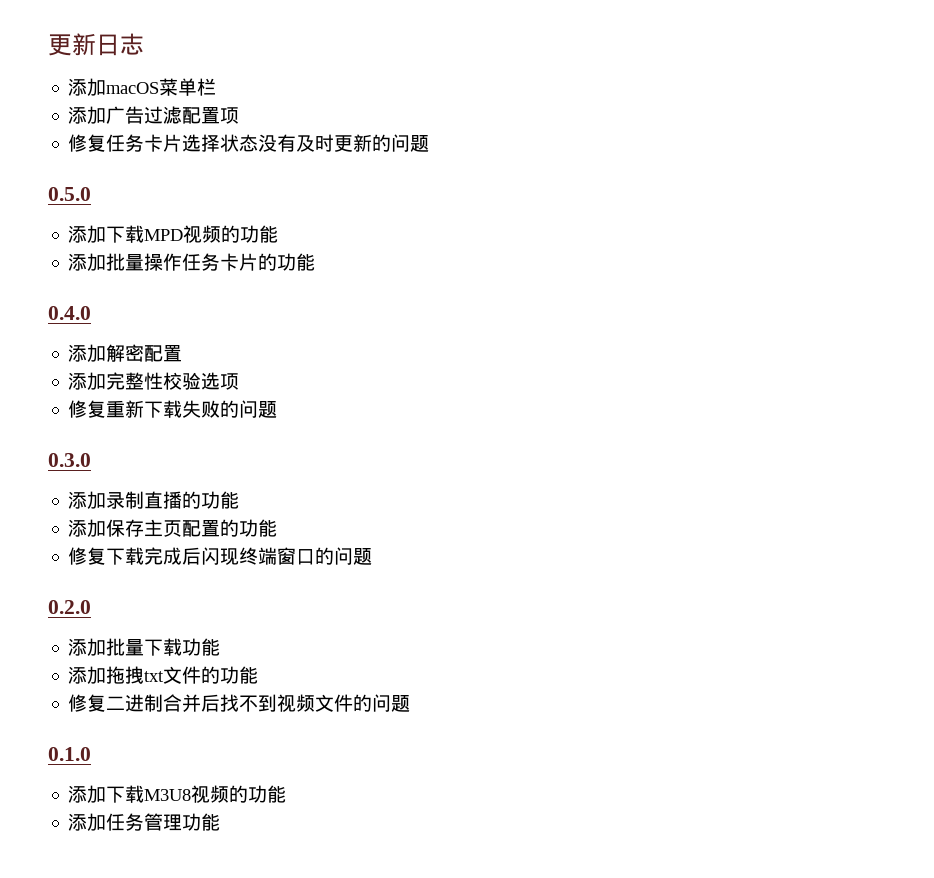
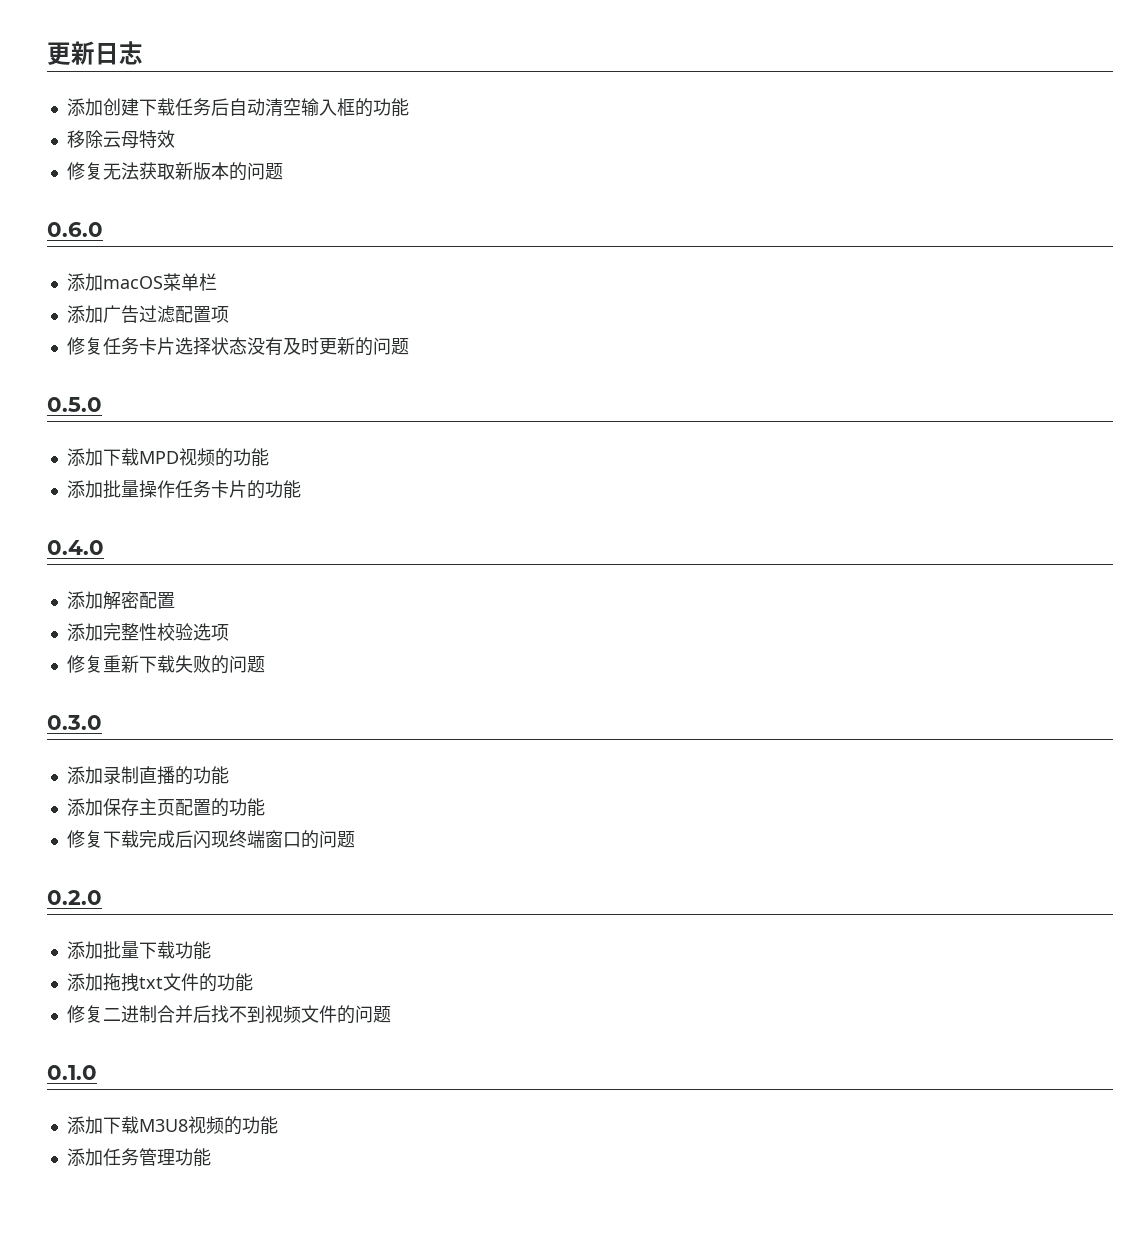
(144, 44) none -> [66,98,409,117] [66,130,175,149] [66,162,283,181] [47,222,103,237] // 添加创建下载任务后自动清空输入框的功能 // 移除云母特效 // 修复无法获取新版本的问题 // 0.6.0

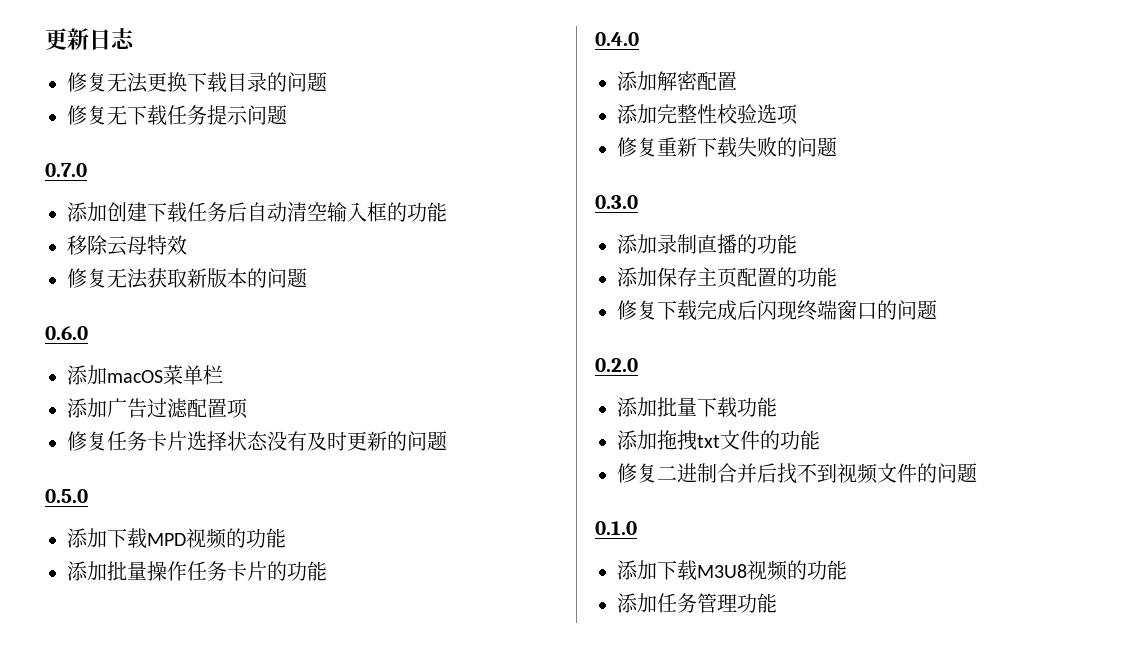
(143, 53) none -> [67,72,327,93] [67,105,287,126] [45,163,87,177] // 修复无法更换下载目录的问题 // 修复无下载任务提示问题 // 0.7.0

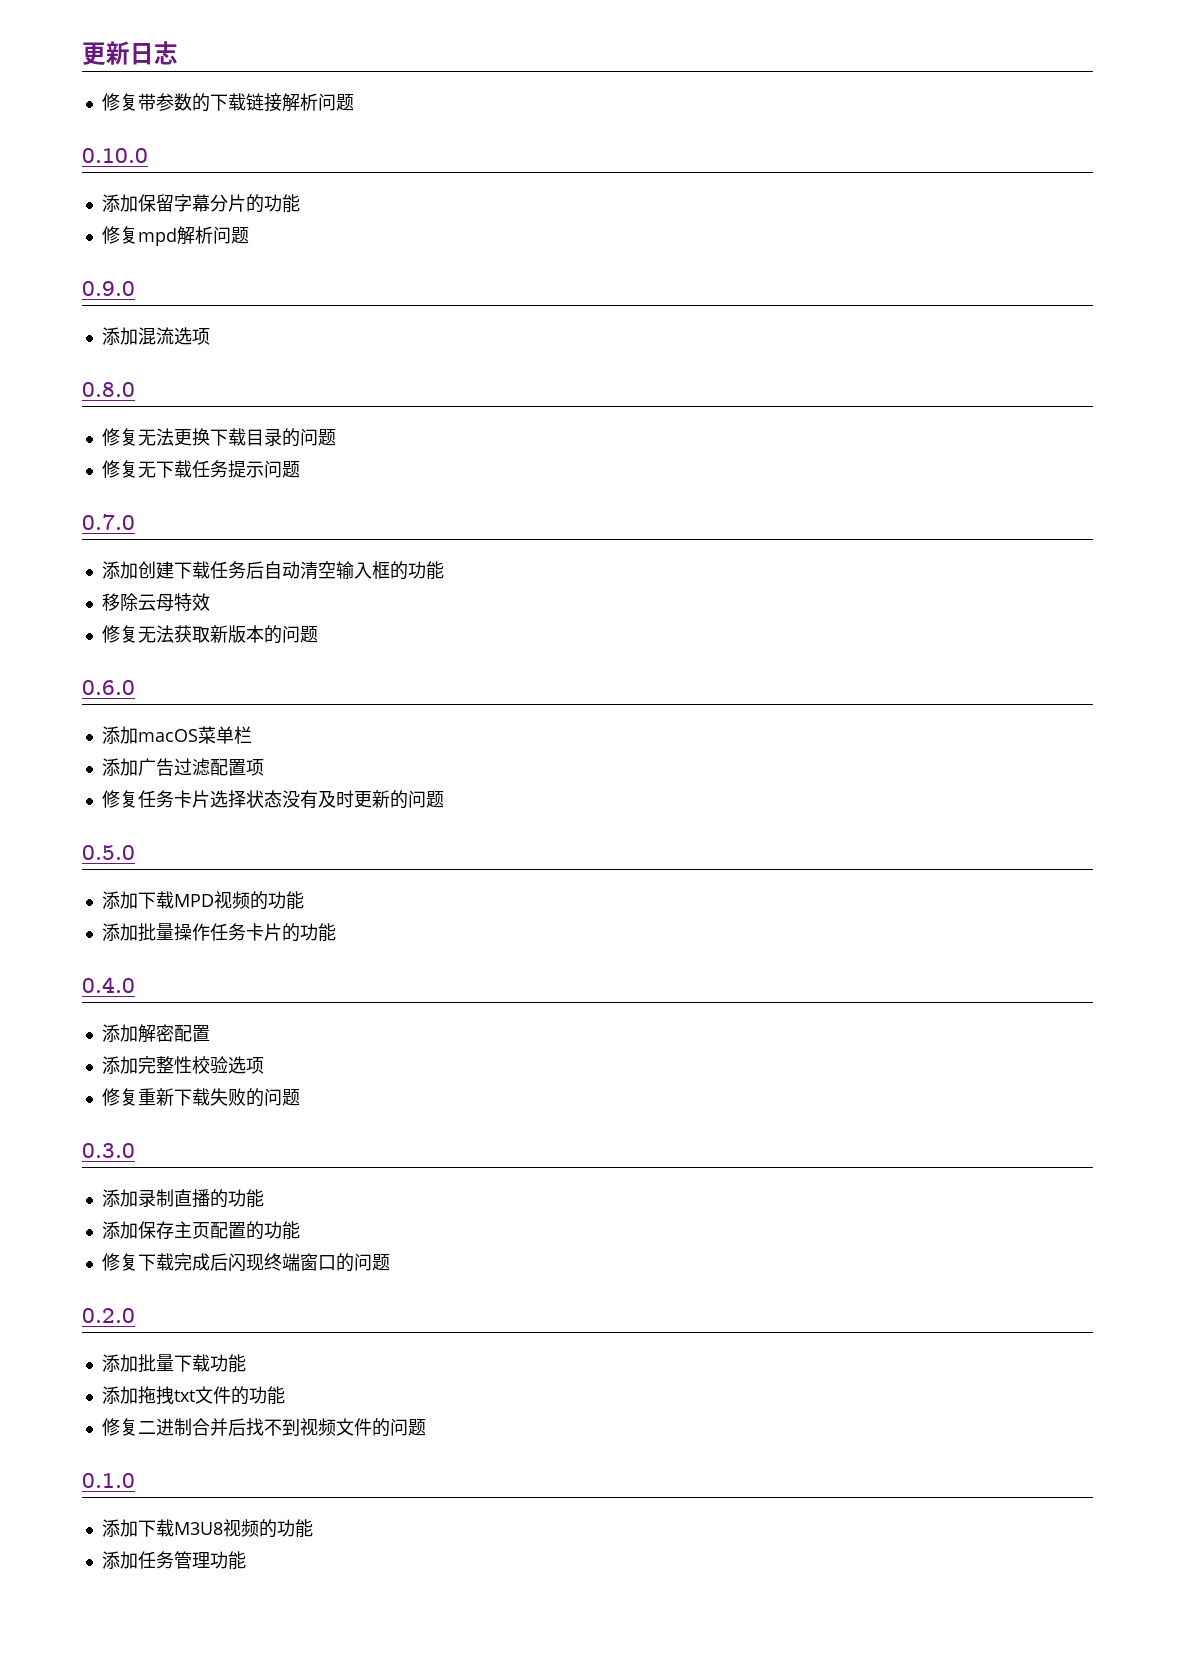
(135, 38) none -> [101,93,354,112] [82,148,148,163] [101,194,300,213] [101,226,249,246] [82,281,135,296] [101,327,210,345] [82,382,135,397] // 修复带参数的下载链接解析问题 // 0.10.0 // 添加保留字幕分片的功能 // 修复mpd解析问题 // 0.9.0 // 添加混流选项 // 0.8.0

